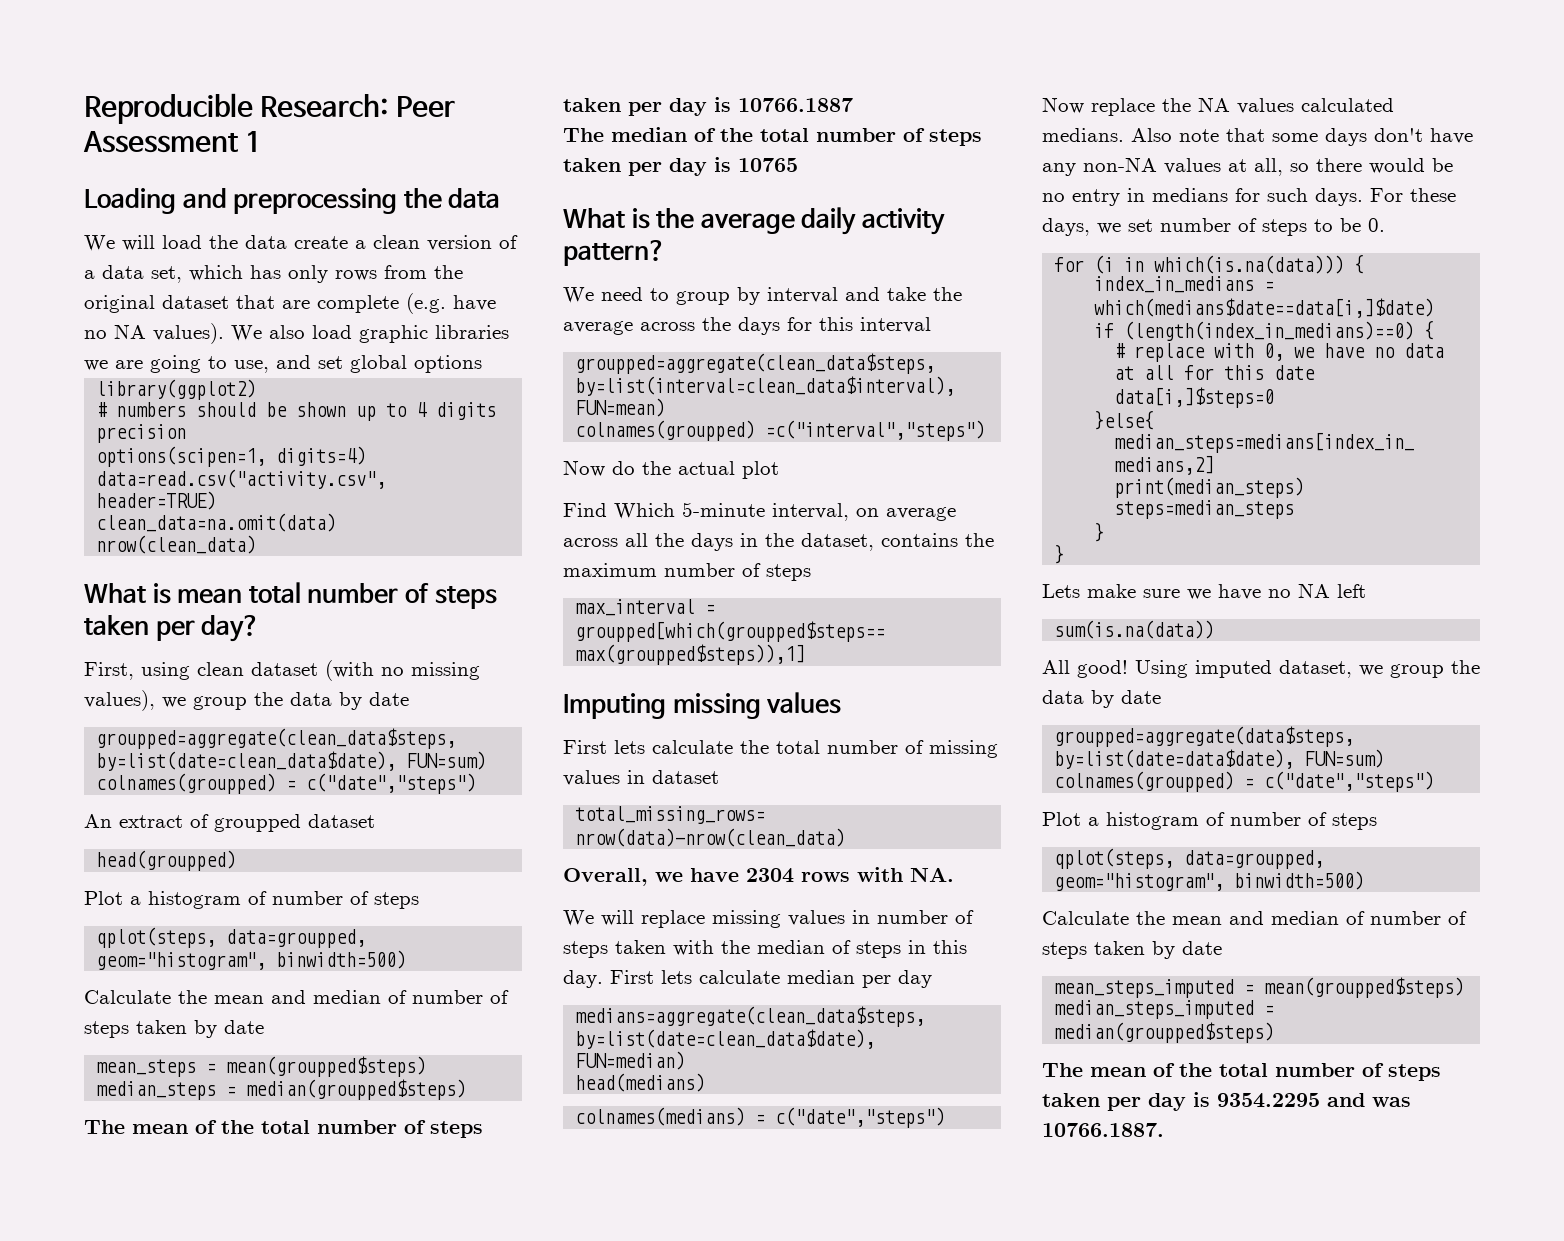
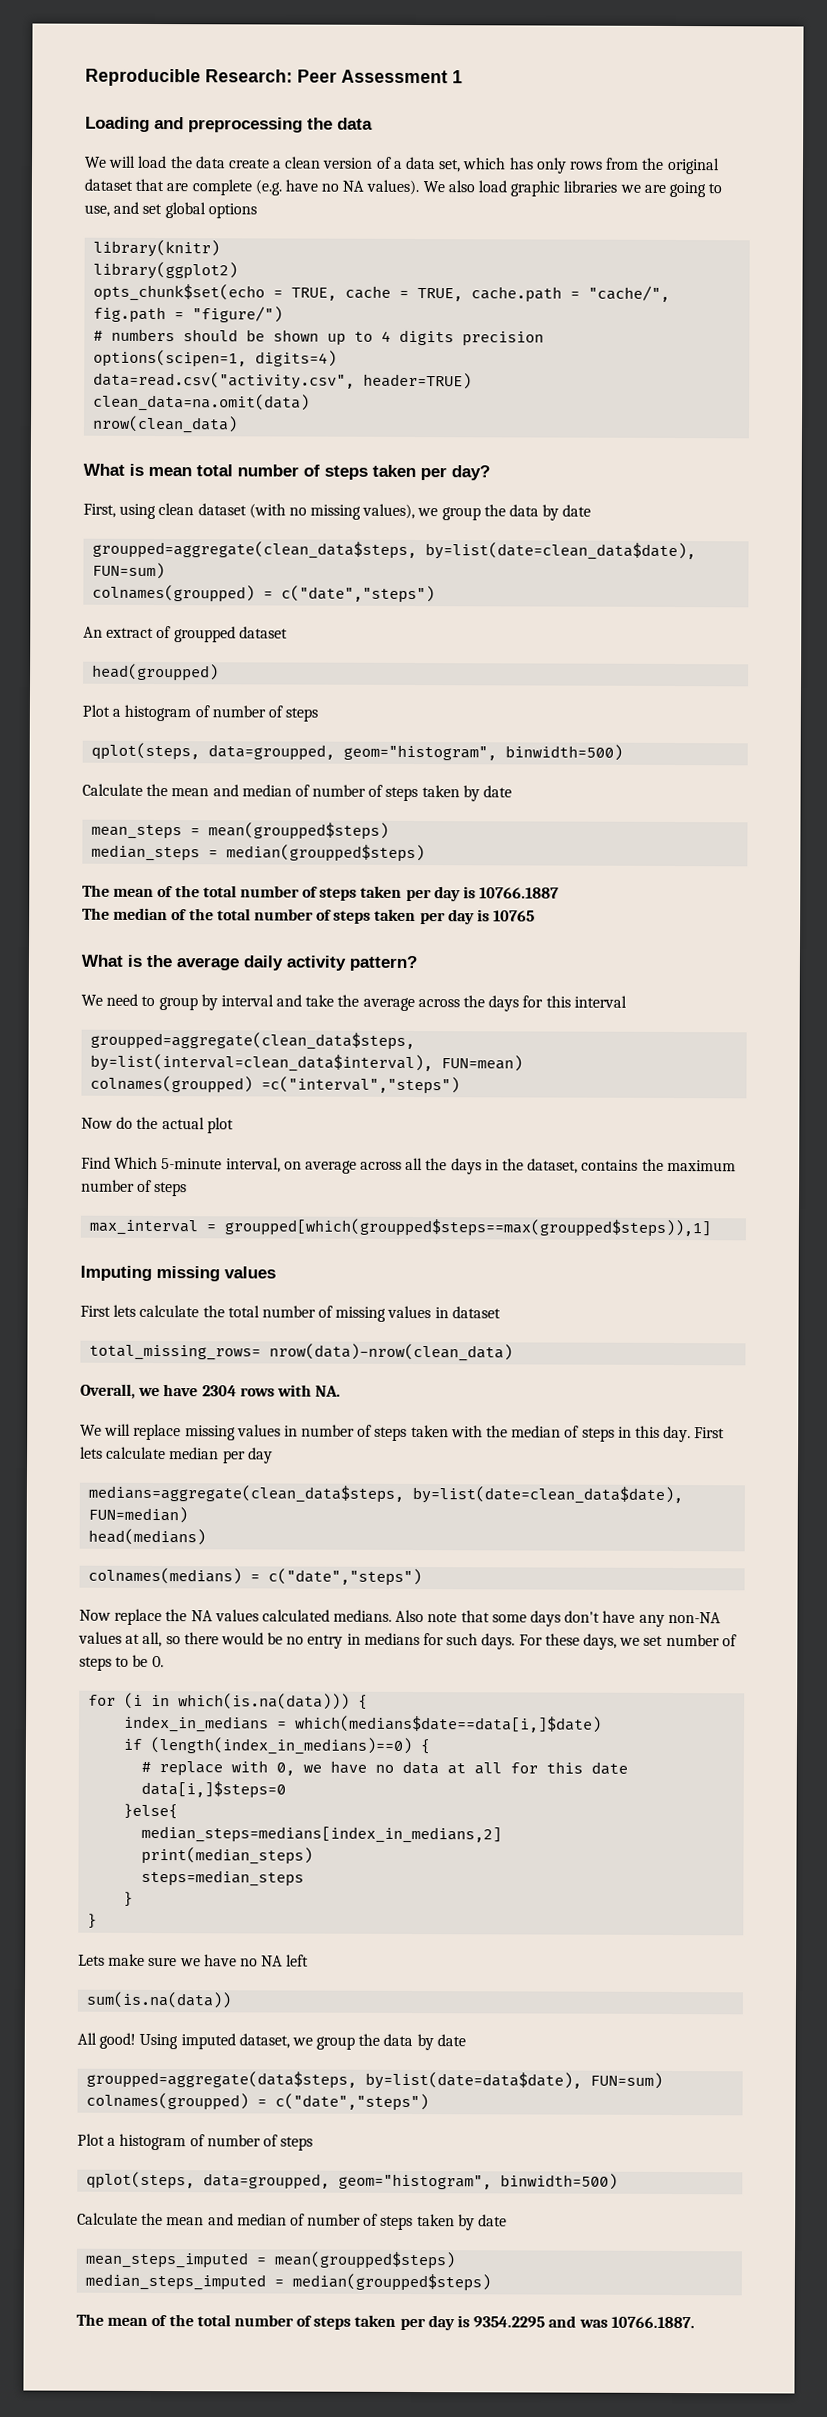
(482, 364) none -> [93,239,221,258] // library(knitr)
(257, 389) none -> [93,283,671,303] [93,306,284,324] // opts_chunk$set(echo = TRUE, cache = TRUE, cache.path = "cache/", fig.path = "figure/")

